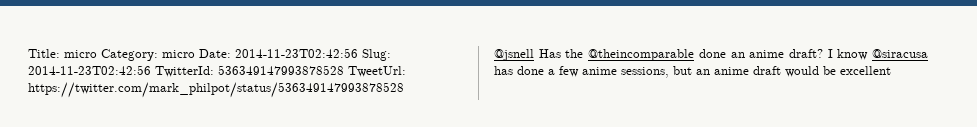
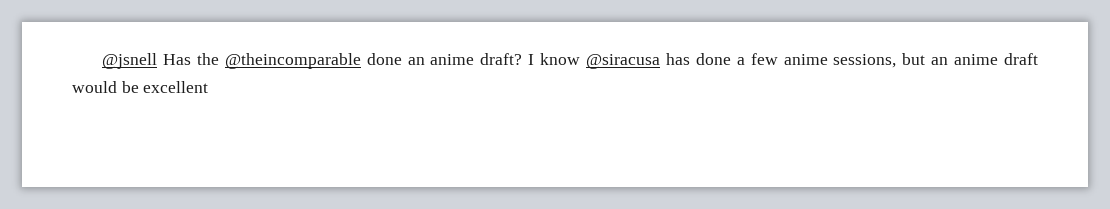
[28,48,391,61] [28,65,406,77] [28,82,404,98] Title: micro Category: micro Date: 2014-11-23T02:42:56 Slug: 2014-11-23T02:42:56 TwitterId: 536349147993878528 TweetUrl: https://twitter.com/mark_philpot/status/536349147993878528 // -> (102, 61) none

